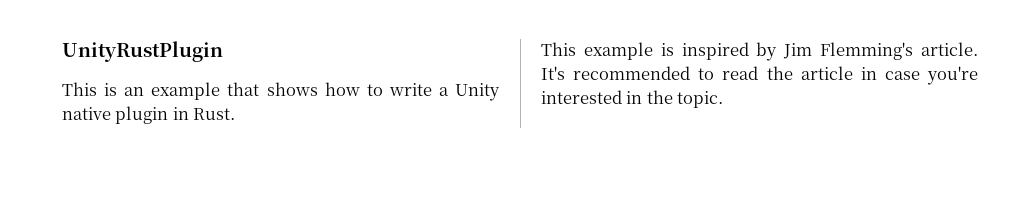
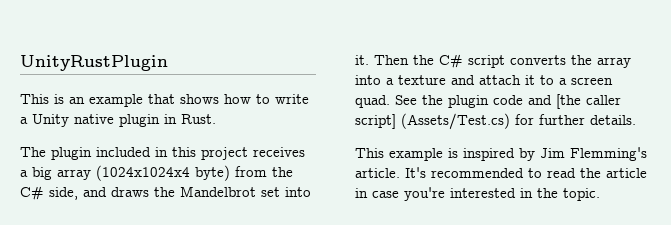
(236, 114) none -> [20,147,305,160] [20,165,293,181] [20,186,311,200] [355,54,631,68] [355,75,613,85] [355,94,621,109] [355,113,636,130] // The plugin included in this project receives a big array (1024x1024x4 byte) from the C# side, and draws the Mandelbrot set into it. Then the C# script converts the array into a texture and attach it to a screen quad. See the plugin code and [the caller script] (Assets/Test.cs) for further details.

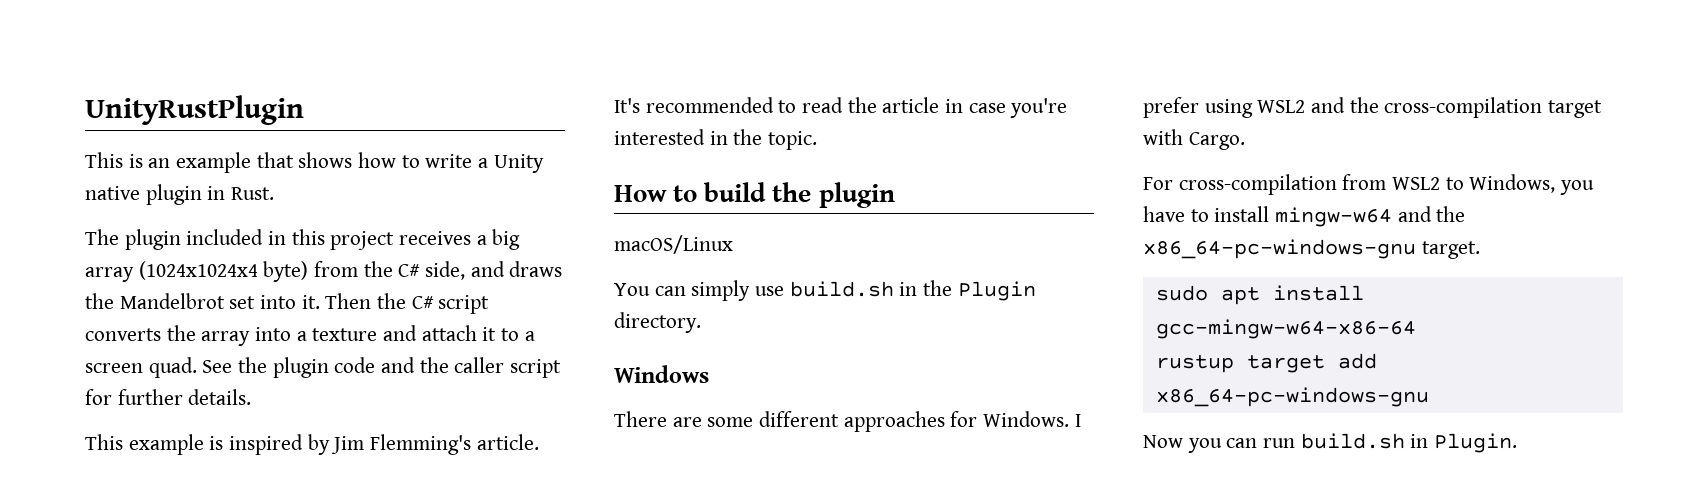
[556,94,621,109] [355,113,510,130] [the caller script] (Assets/Test.cs) -> [419,357,562,378] the caller script
(600, 194) none -> [614,182,895,208] [614,235,733,254] [614,280,1036,301] [614,312,701,333] [614,365,709,383] [614,411,1081,432] [1143,97,1603,118] [1143,129,1245,150] [1143,174,1595,195] [1143,206,1466,227] [1143,239,1480,259] [1155,285,1364,305] [1155,319,1416,339] [1155,353,1377,373] [1155,387,1429,407] [1143,433,1518,453] // How to build the plugin // macOS/Linux // You can simply use build.sh in the Plugin directory. // Windows // There are some different approaches for Windows. I prefer using WSL2 and the cross-compilation target with Cargo. // For cross-compilation from WSL2 to Windows, you have to install mingw-w64 and the x86_64-pc-windows-gnu target. // sudo apt install gcc-mingw-w64-x86-64 // rustup target add x86_64-pc-windows-gnu // Now you can run build.sh in Plugin.

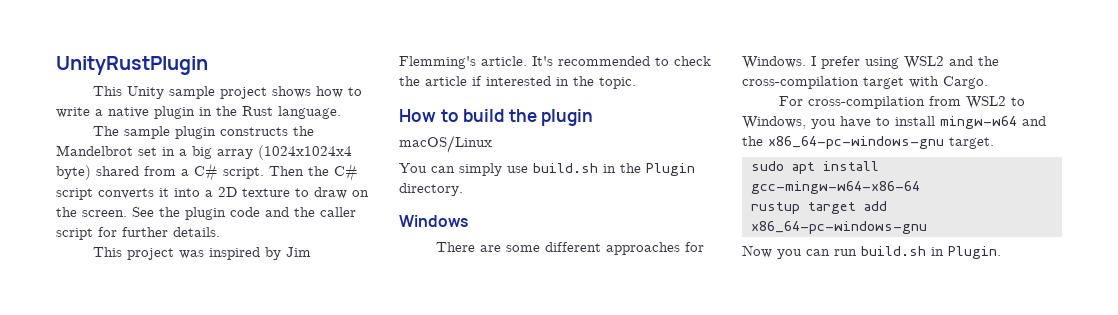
[128,152,294,173] is an example that -> [127,86,268,99] Unity sample project
[493,154,544,173] Unity -> (103, 112) none
[231,187,275,200] [85,229,472,250] Rust. // The plugin included in this project receives -> [216,106,341,119] [93,126,315,139] [56,145,175,156] the Rust language. // The sample plugin constructs the Mandelbrot set in
[314,261,563,280] [85,293,320,309] from the C# side, and draws the Mandelbrot set into it. -> [96,163,264,182] shared from a C# script.
[166,325,535,346] [85,357,197,378] the array into a texture and attach it to a screen quad. -> [159,187,369,199] [56,207,127,217] it into a 2D texture to draw on the screen.
[128,434,224,455] example is -> [127,248,205,260] project was
[802,97,844,113] read -> [674,56,711,66] check
[945,98,1068,118] in case you're -> [472,76,482,86] if

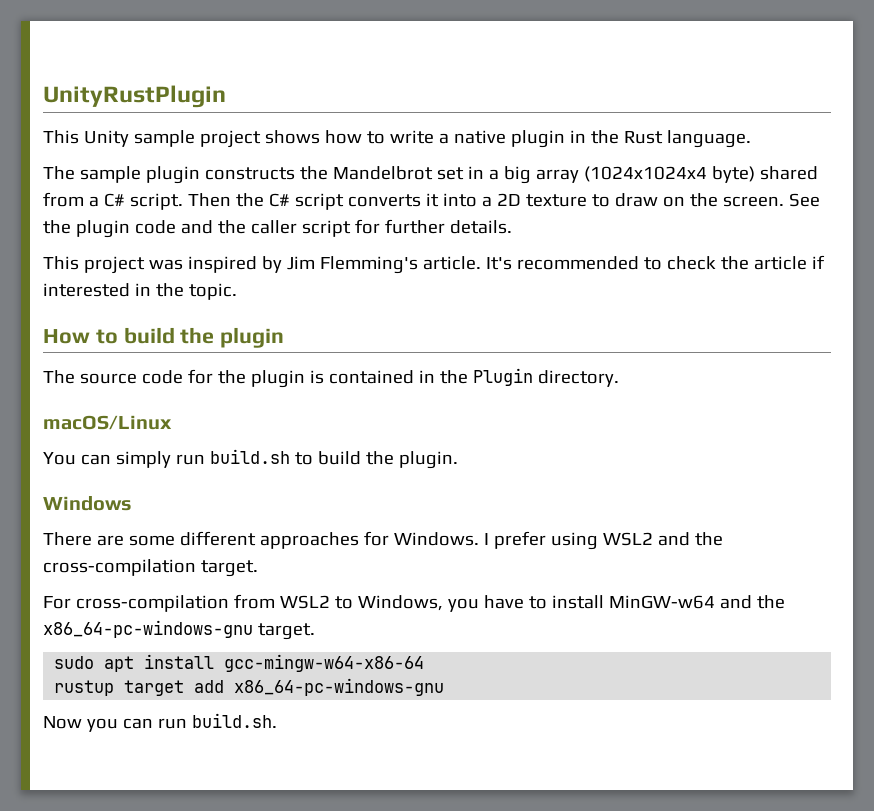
[399,135,492,153] [399,163,695,176] [399,183,463,196] macOS/Linux // You can simply use build.sh in the Plugin directory. -> [43,368,619,388] [43,415,172,430] [43,449,458,469] The source code for the plugin is contained in the Plugin directory. // macOS/Linux // You can simply run build.sh to build the plugin.
[863,76,988,89] target with Cargo. -> [200,560,258,577] target.
[940,116,1017,129] mingw-w64 -> [608,595,715,609] MinGW-w64
[861,246,1001,259] build.sh in Plugin. -> [191,713,277,728] build.sh.

